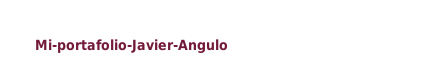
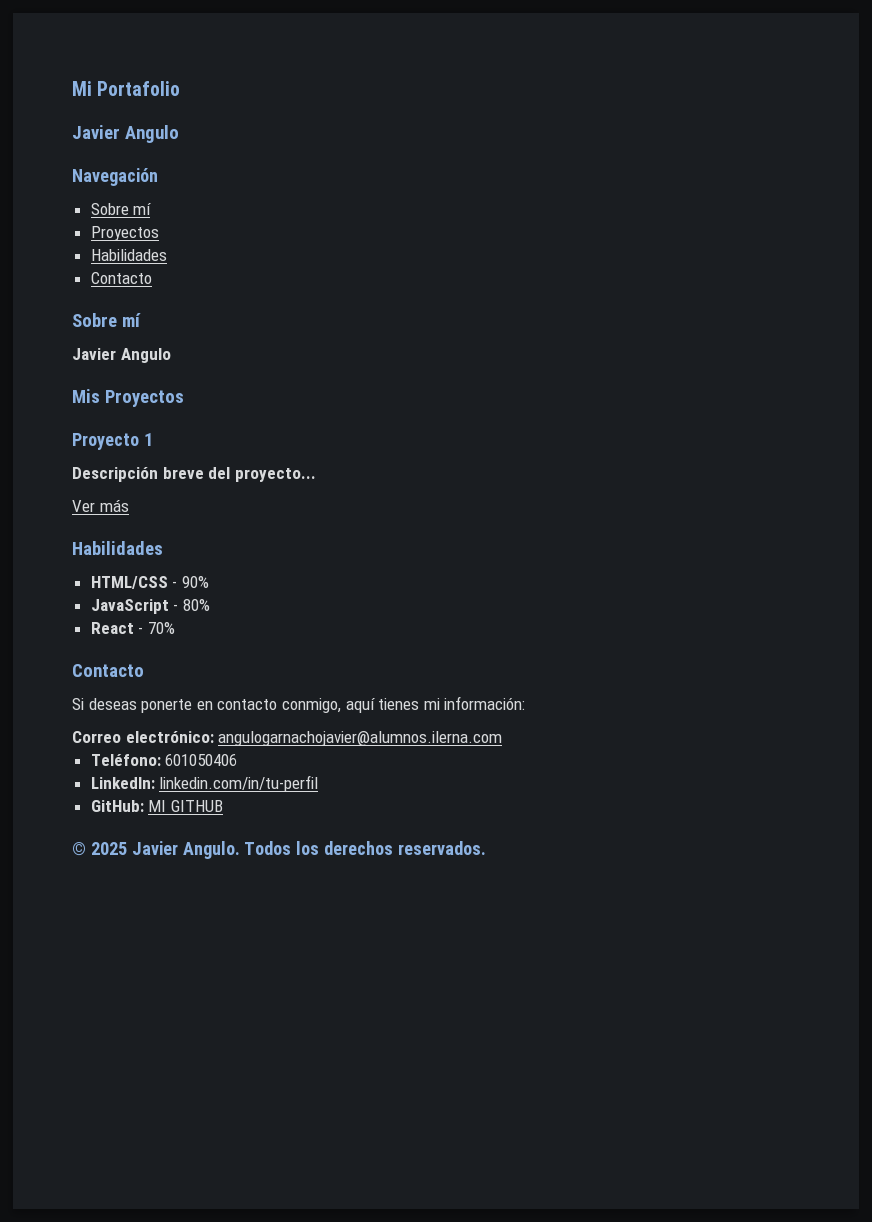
[35,39,228,54] Mi-portafolio-Javier-Angulo -> [72,81,181,96] [72,125,179,143] [72,168,158,186] [90,203,153,215] [90,226,159,241] [90,249,167,261] [90,272,152,284] [72,313,141,327] [72,348,171,363] [72,389,184,407] [72,433,153,450] [72,467,316,482] [72,499,129,512] [72,541,163,555] [90,576,209,589] [90,599,210,614] [90,622,175,634] [72,664,144,677] [72,696,526,713] [72,731,503,746] [90,754,238,766] [90,775,319,792] [90,800,223,812] [72,841,487,859] Mi Portafolio // Javier Angulo // Navegación // Sobre mí // Proyectos // Habilidades // Contacto // Sobre mí // Javier Angulo // Mis Proyectos // Proyecto 1 // Descripción breve del proyecto... // Ver más // Habilidades // HTML/CSS - 90% // JavaScript - 80% // React - 70% // Contacto // Si deseas ponerte en contacto conmigo, aquí tienes mi información: // Correo electrónico: angulogarnachojavier@alumnos.ilerna.com // Teléfono: 601050406 // LinkedIn: linkedin.com/in/tu-perfil // GitHub: MI GITHUB // © 2025 Javier Angulo. Todos los derechos reservados.

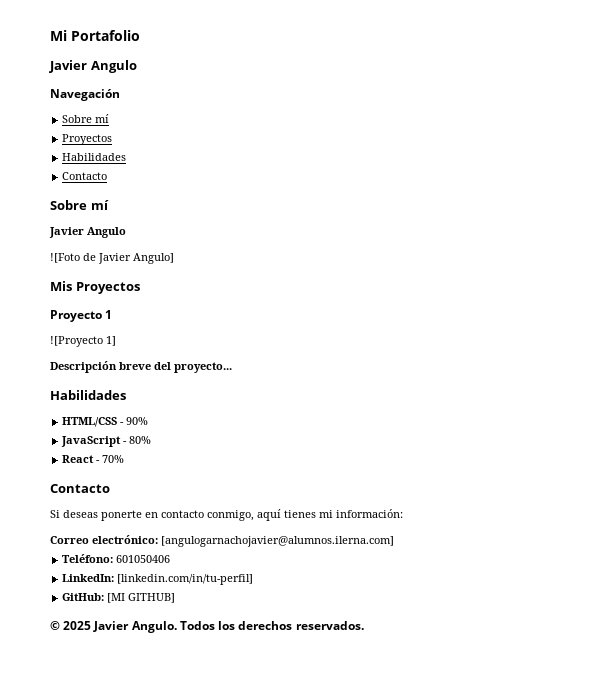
(171, 355) none -> [50,253,174,264] // ![Foto de Javier Angulo]
(153, 439) none -> [50,336,116,347] // ![Proyecto 1]
[72,499,129,512] // Ver más -> (232, 367) none
[218,731,503,746] angulogarnachojavier@alumnos.ilerna.com -> [161,536,394,547] [angulogarnachojavier@alumnos.ilerna.com]
[159,775,319,792] linkedin.com/in/tu-perfil -> [117,574,254,585] [linkedin.com/in/tu-perfil]
[148,800,223,812] MI GITHUB -> [107,593,176,603] [MI GITHUB]

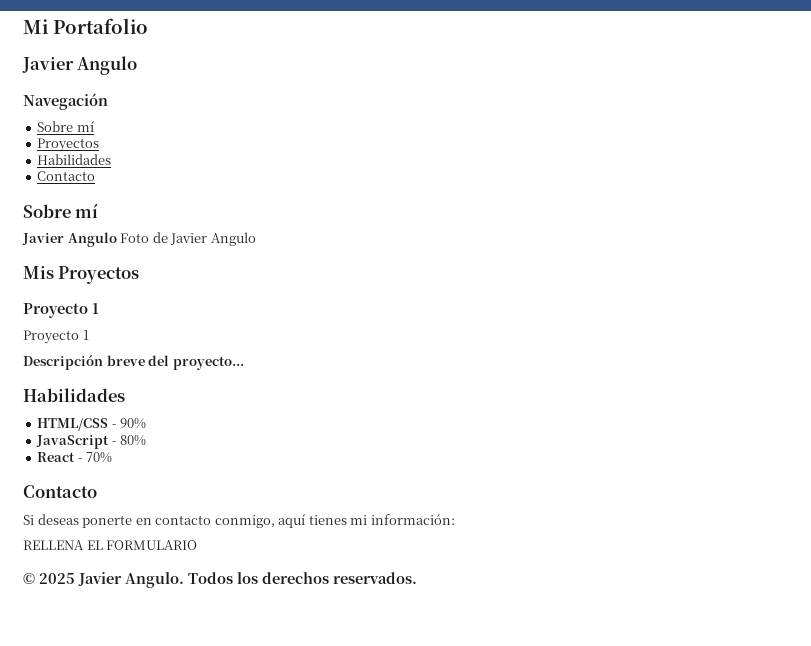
[50,253,80,263] // ![Foto -> [120,233,150,243] Foto
[133,253,174,264] Angulo] -> [210,232,256,246] Angulo
[50,336,116,347] ![Proyecto 1] -> [23,330,89,344] Proyecto 1
[50,535,394,547] [62,554,171,563] [62,574,254,585] [62,593,176,603] Correo electrónico: [angulogarnachojavier@alumnos.ilerna.com] // Teléfono: 601050406 // LinkedIn: [linkedin.com/in/tu-perfil] // GitHub: [MI GITHUB] -> [23,540,198,550] RELLENA EL FORMULARIO

